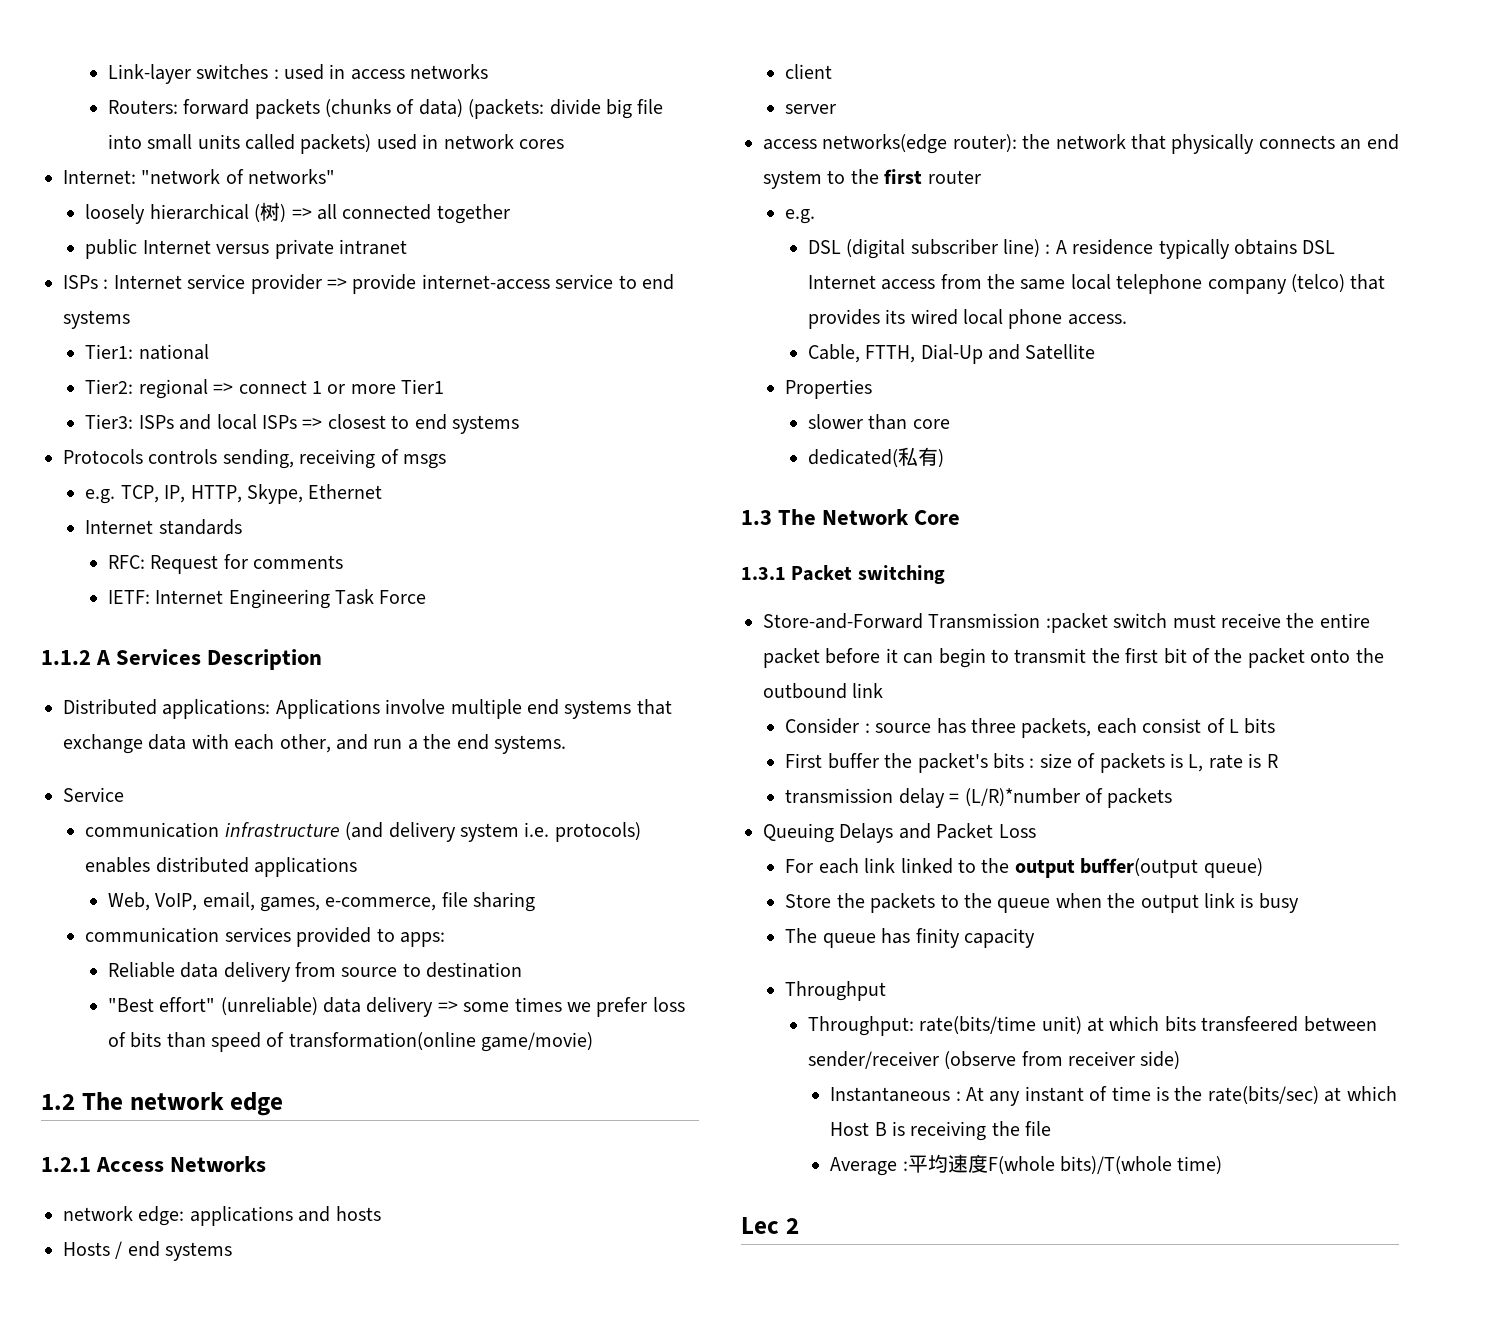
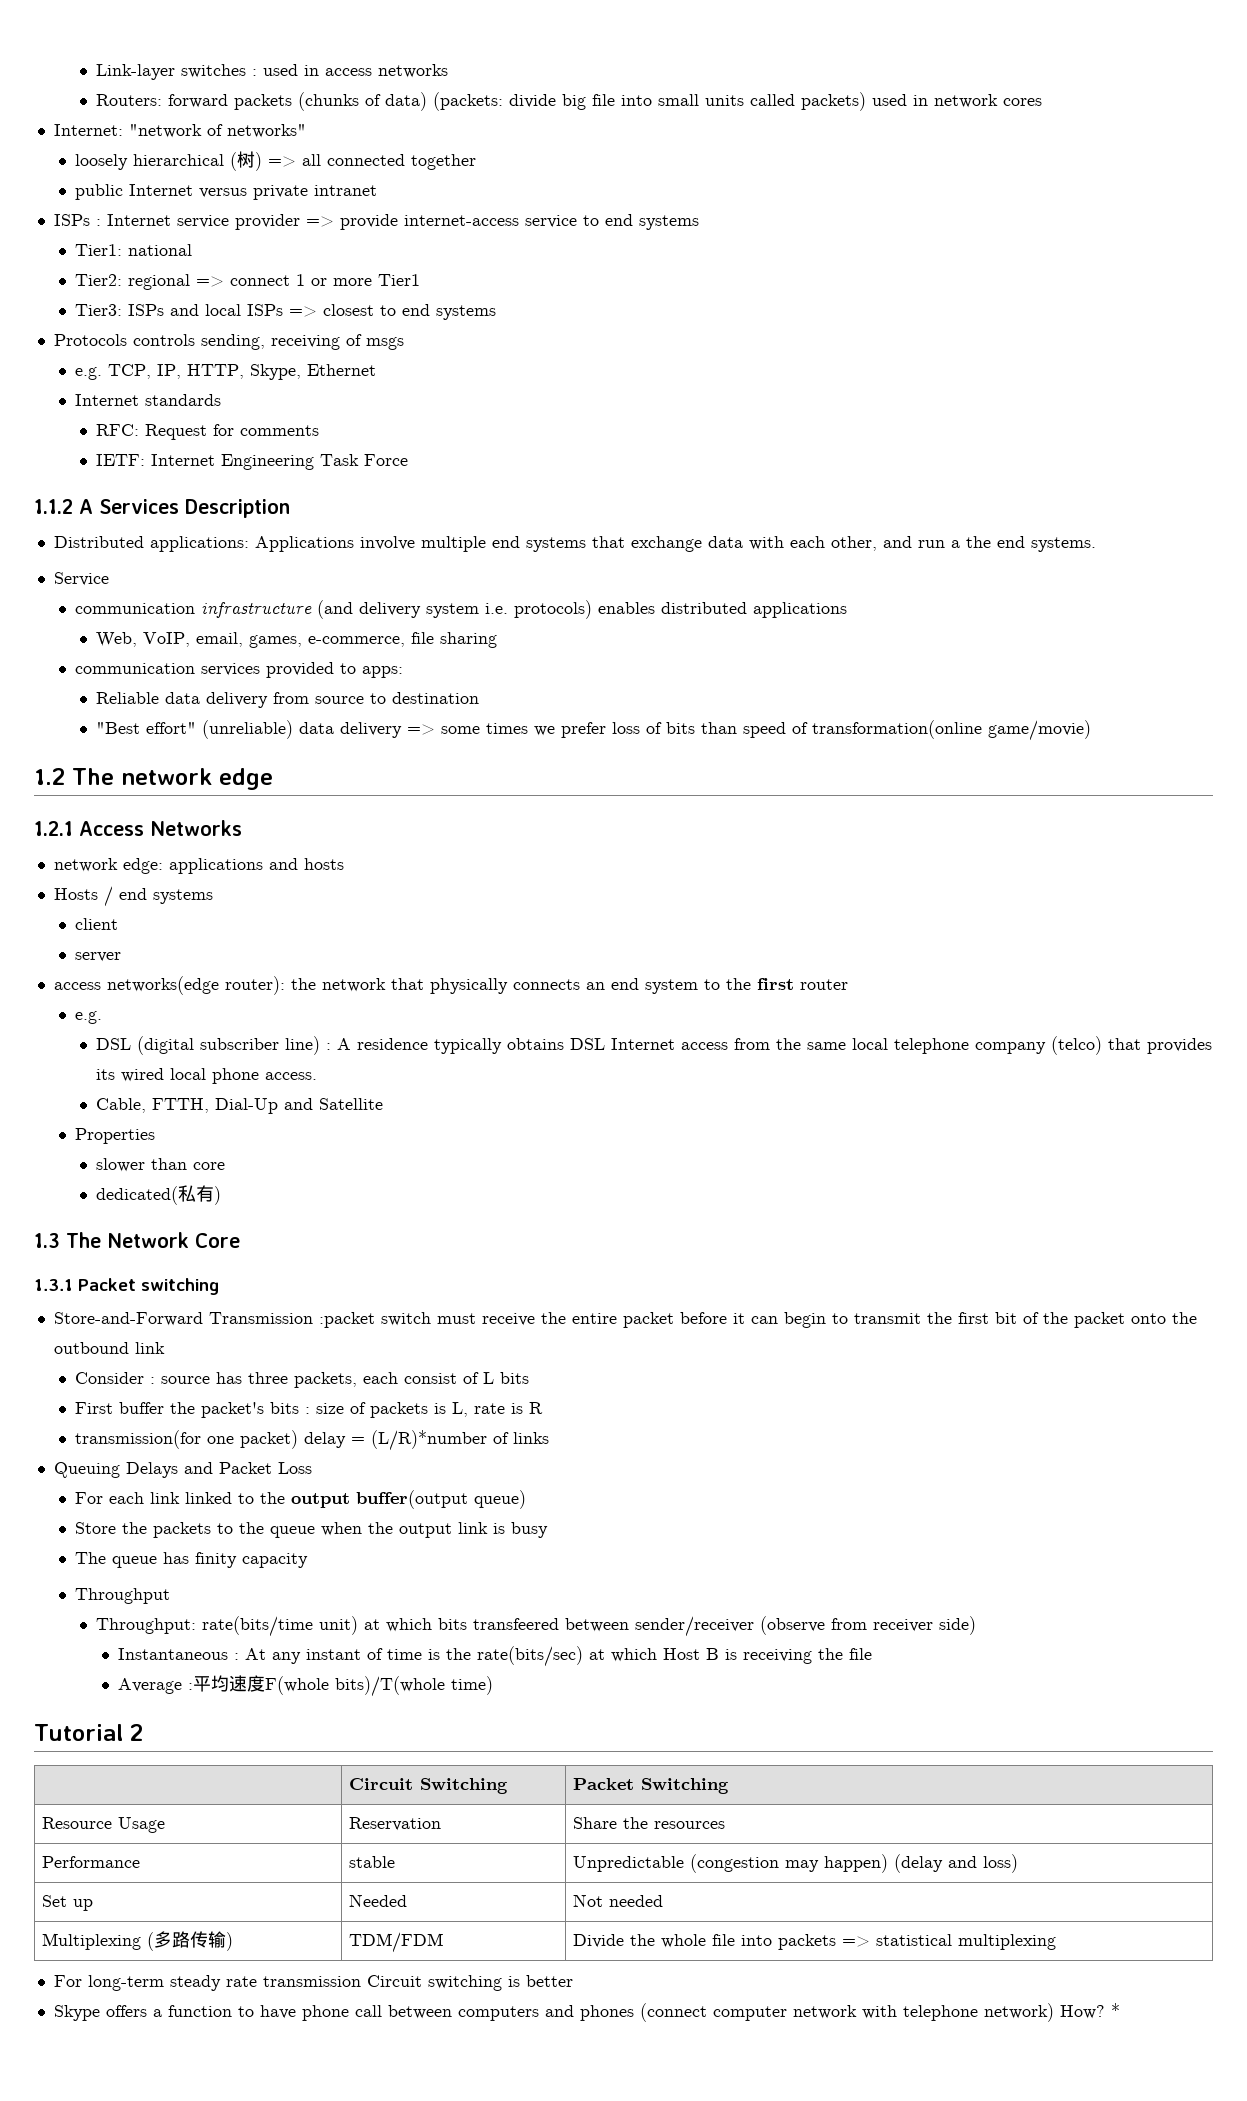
[785,788,894,804] transmission -> [75,1430,299,1449] transmission(for one packet)
[1107,788,1173,808] packets -> [513,1432,550,1444] links
[741,1217,779,1234] Lec -> [34,1724,123,1741] Tutorial
(799, 1226) none -> [348,1778,508,1794] [572,1778,729,1794] [41,1817,165,1833] [348,1817,441,1831] [572,1817,725,1829] [41,1856,140,1868] [348,1856,395,1868] [572,1854,1018,1873] [41,1895,93,1911] [348,1894,407,1907] [572,1894,663,1907] [41,1931,233,1951] [348,1932,443,1953] [572,1934,1056,1950] [53,1975,573,1991] [53,2003,1120,2022] // | Circuit Switching | Packet Switching // Resource Usage | Reservation | Share the resources // Performance | stable | Unpredictable (congestion may happen) (delay and loss) // Set up | Needed | Not needed // Multiplexing (多路传输) | TDM/FDM | Divide the whole file into packets => statistical multiplexing // For long-term steady rate transmission Circuit switching is better // Skype offers a function to have phone call between computers and phones (connect computer network with telephone network) How? *

